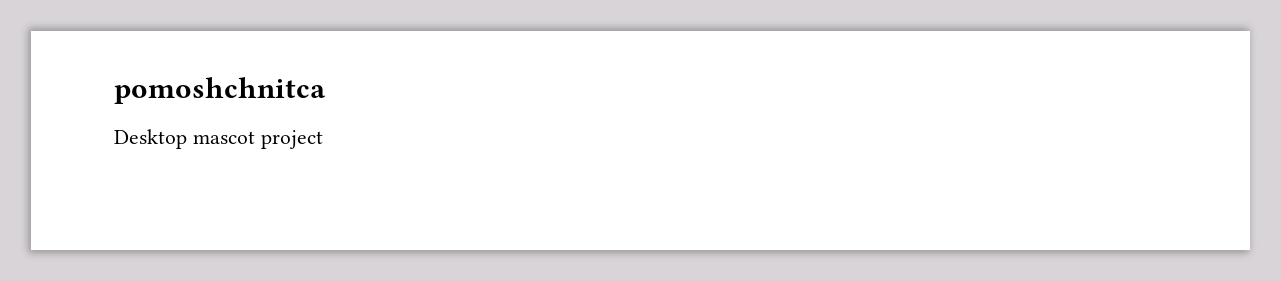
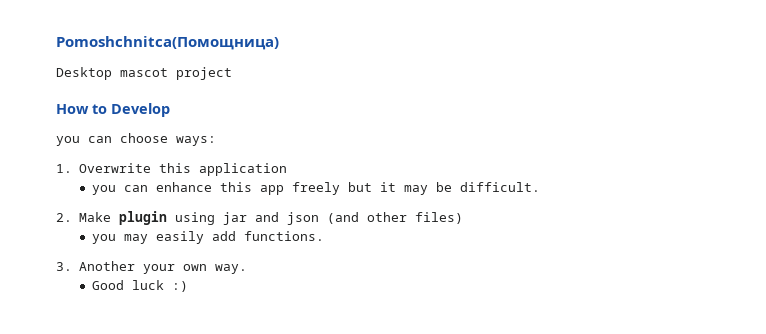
[114,77,326,104] pomoshchnitca -> [56,36,279,50] Pomoshchnitca(Помощница)
(323, 139) none -> [56,103,170,117] [56,133,216,146] [56,163,287,176] [91,182,540,195] [56,211,463,225] [91,231,324,244] [56,261,247,274] [91,280,188,292] // How to Develop // you can choose ways: // 1. Overwrite this application // you can enhance this app freely but it may be difficult. // 2. Make plugin using jar and json (and other files) // you may easily add functions. // 3. Another your own way. // Good luck :)

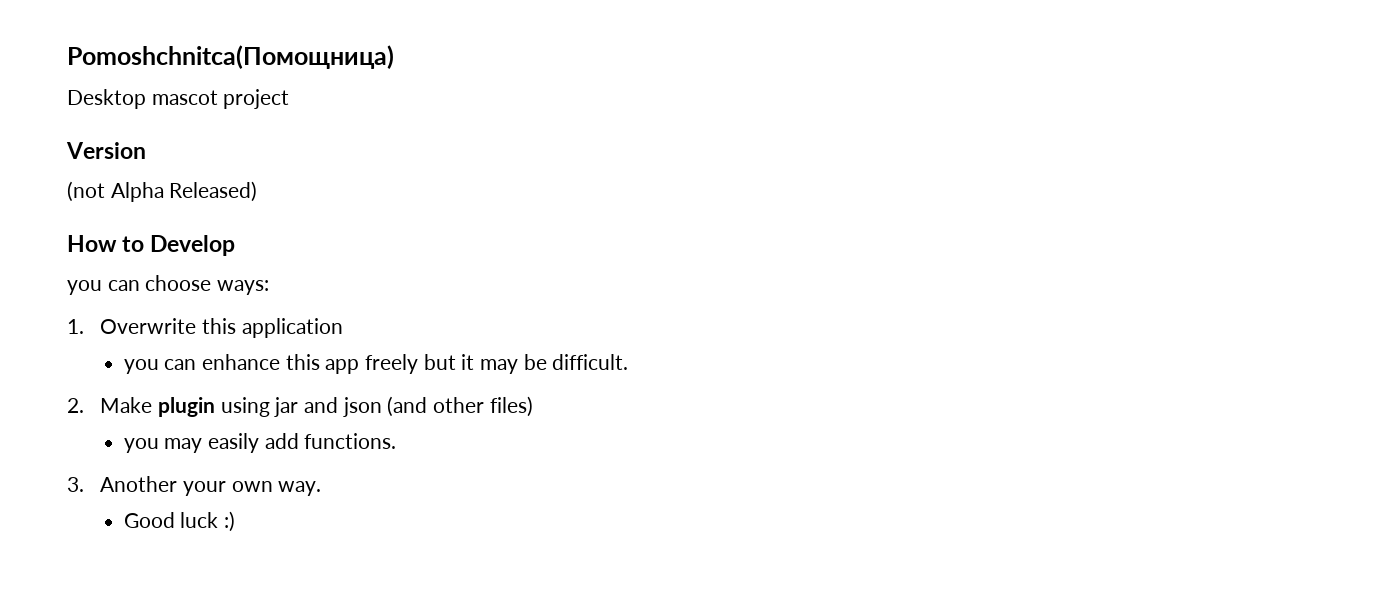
(232, 73) none -> [66,142,146,159] [67,181,258,202] // Version // (not Alpha Released)

